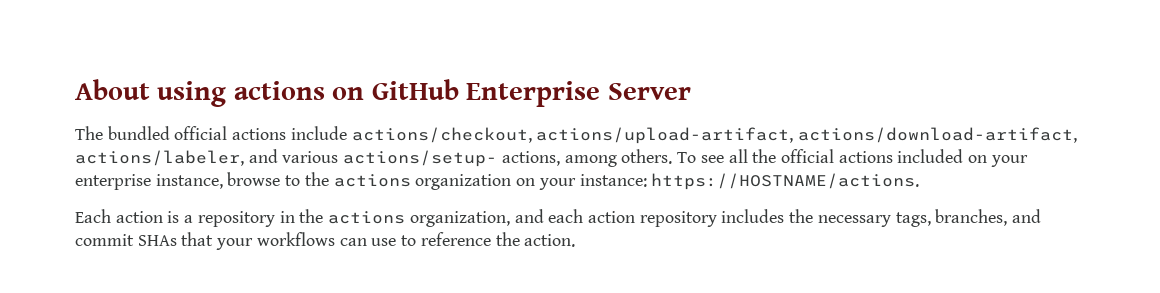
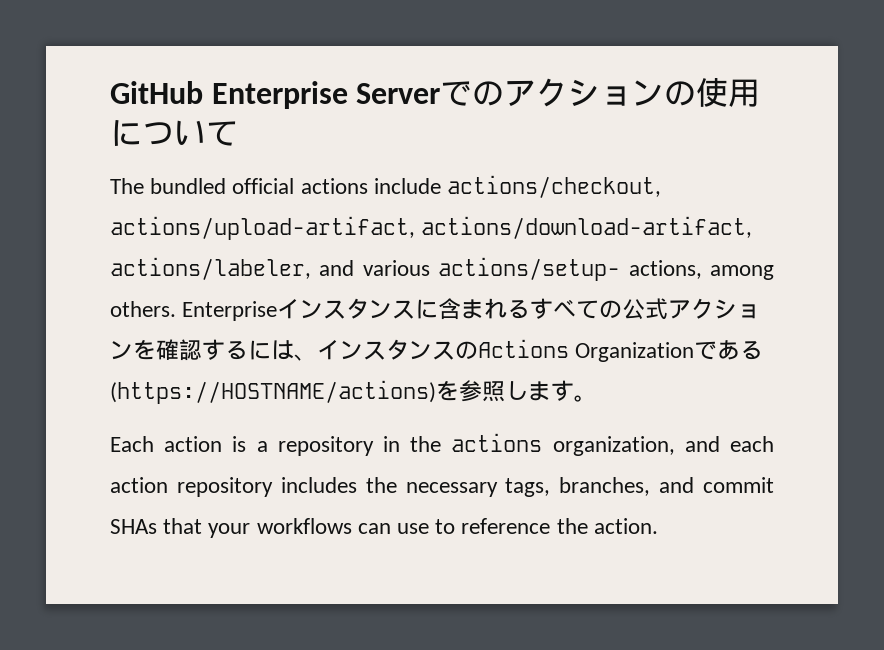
[75,79,365,107] About using actions on -> (110, 92) none
(691, 91) none -> [440,78,761,107] [110,120,238,146] でのアクションの使用について
[677,149,1028,167] [75,172,920,190] To see all the official actions included on your enterprise instance, browse to the actions organization on your instance: https://HOSTNAME/actions. -> [182,298,761,321] [110,339,764,362] [110,380,597,404] Enterpriseインスタンスに含まれるすべての公式アクションを確認するには、インスタンスのActions Organizationである(https://HOSTNAME/actions)を参照します。

